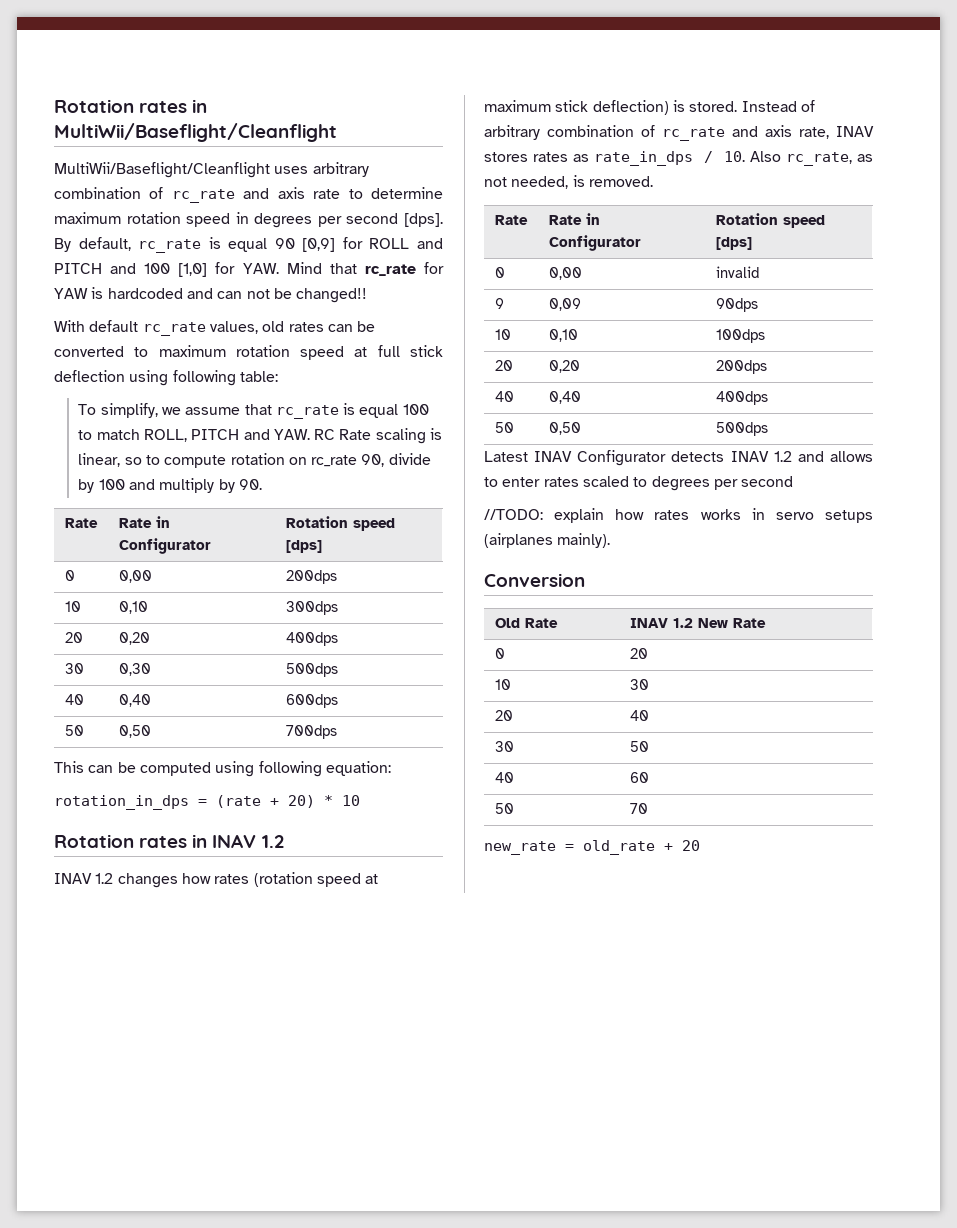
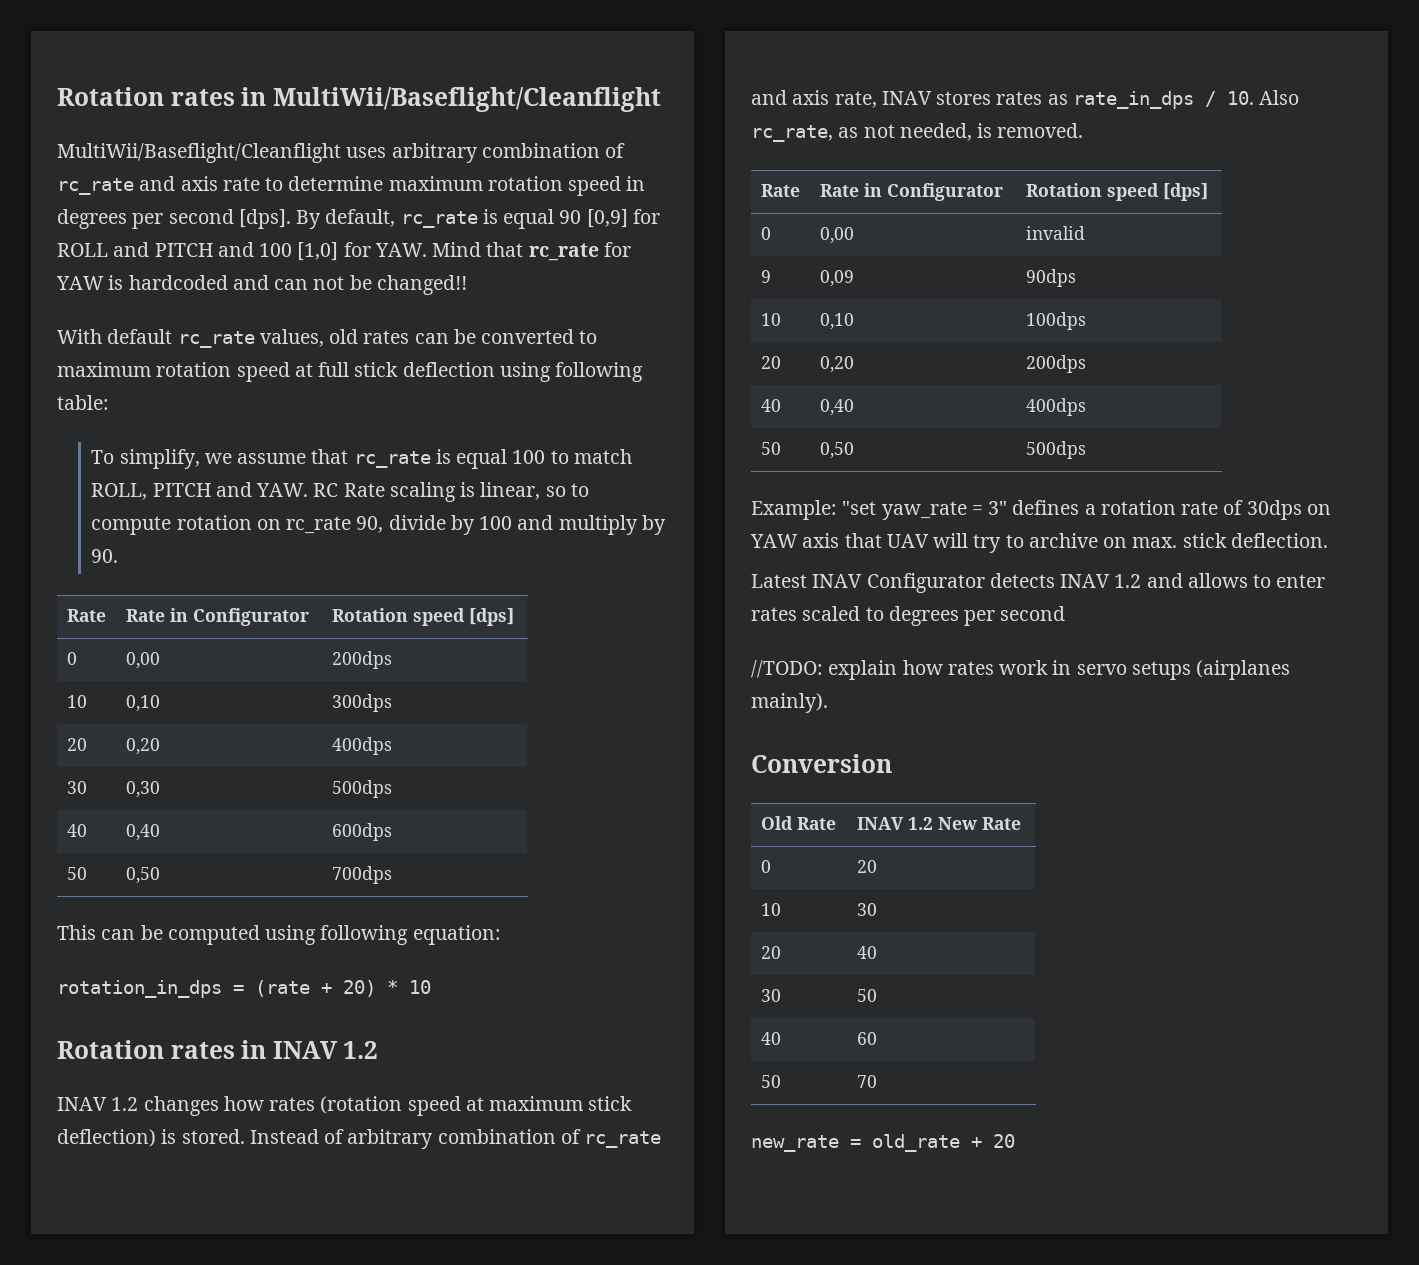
(768, 429) none -> [751,500,1331,520] [750,533,1328,553] // Example: "set yaw_rate = 3" defines a rotation rate of 30dps on YAW axis that UAV will try to archive on max. stick deflection.
[700,509,741,520] works -> [999,660,1049,675] work

